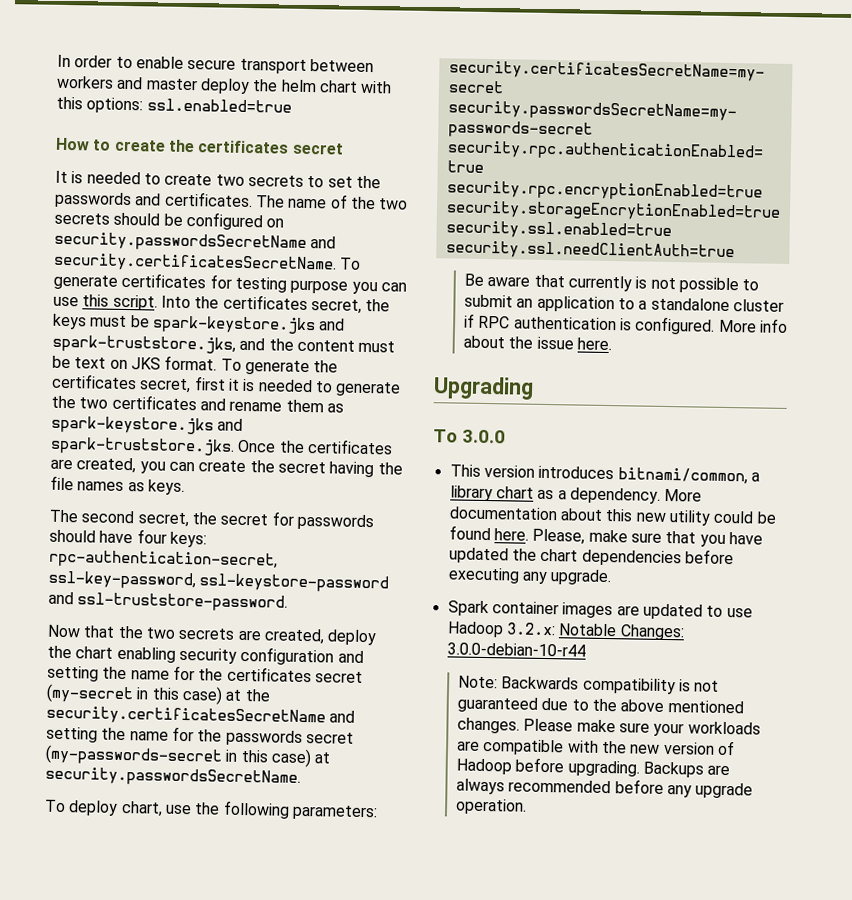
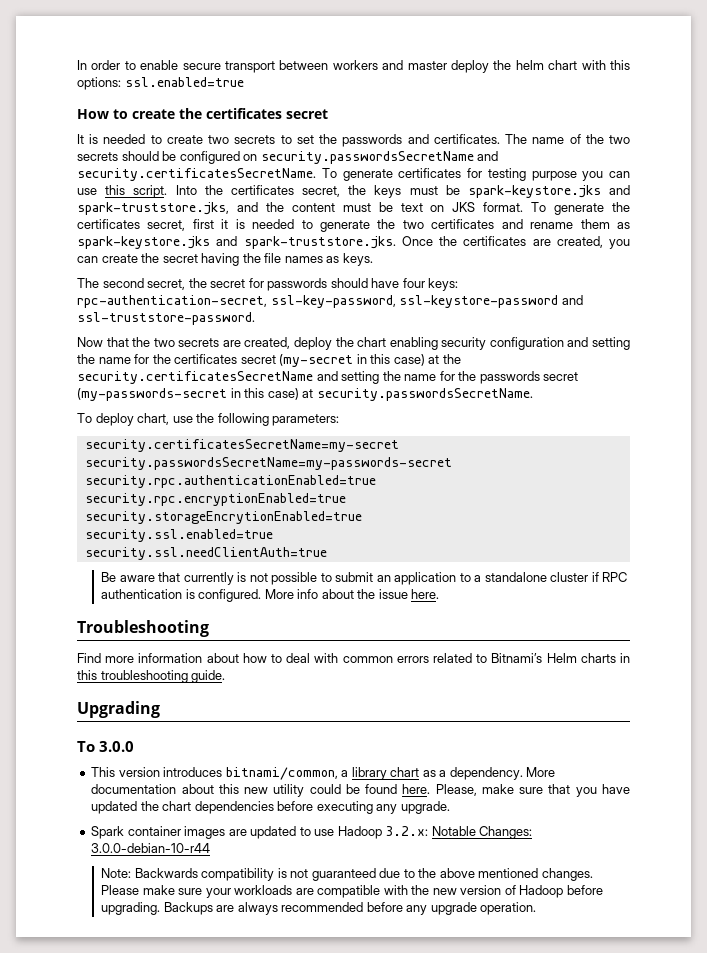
(612, 344) none -> [77,620,209,637] [77,653,630,663] [77,670,226,683] // Troubleshooting // Find more information about how to deal with common errors related to Bitnami’s Helm charts in this troubleshooting guide.

